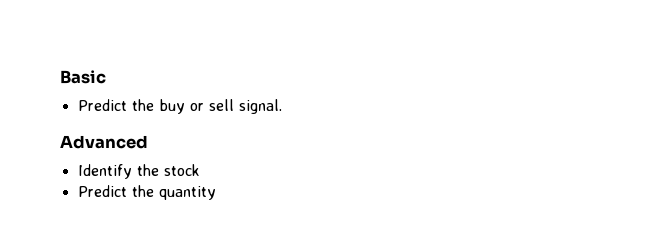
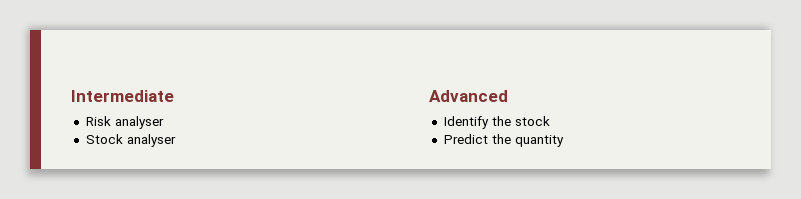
[60,70,106,84] [77,99,282,114] Basic // Predict the buy or sell signal. -> [71,90,174,102] [85,116,164,129] [85,134,176,147] Intermediate // Risk analyser // Stock analyser

